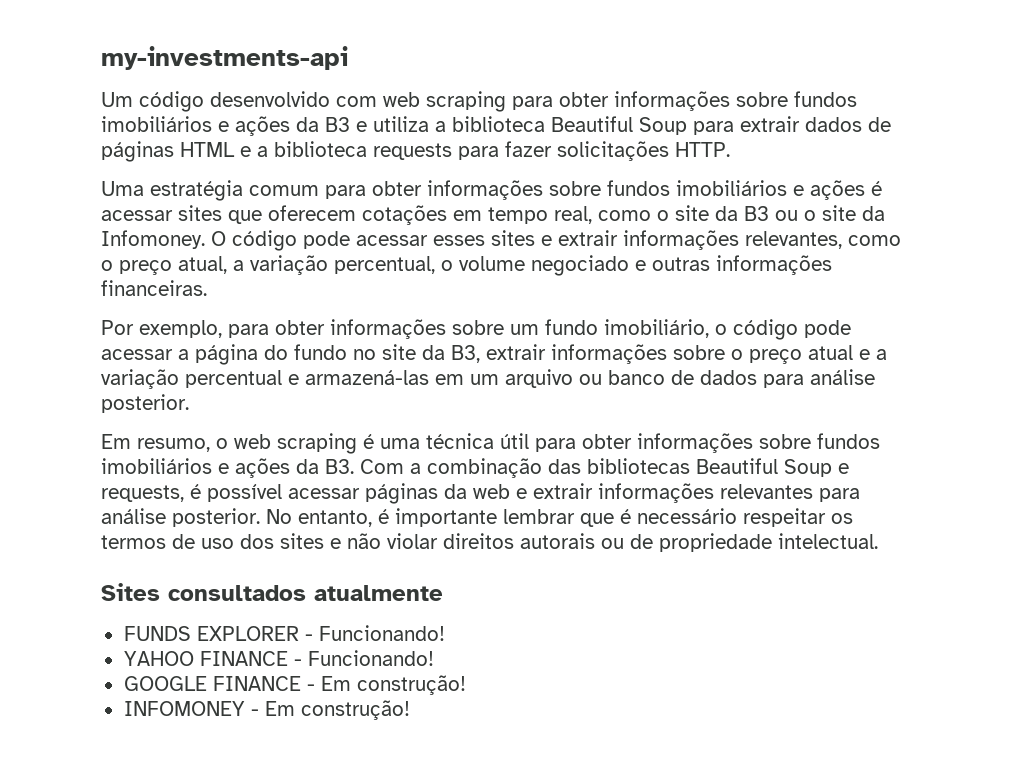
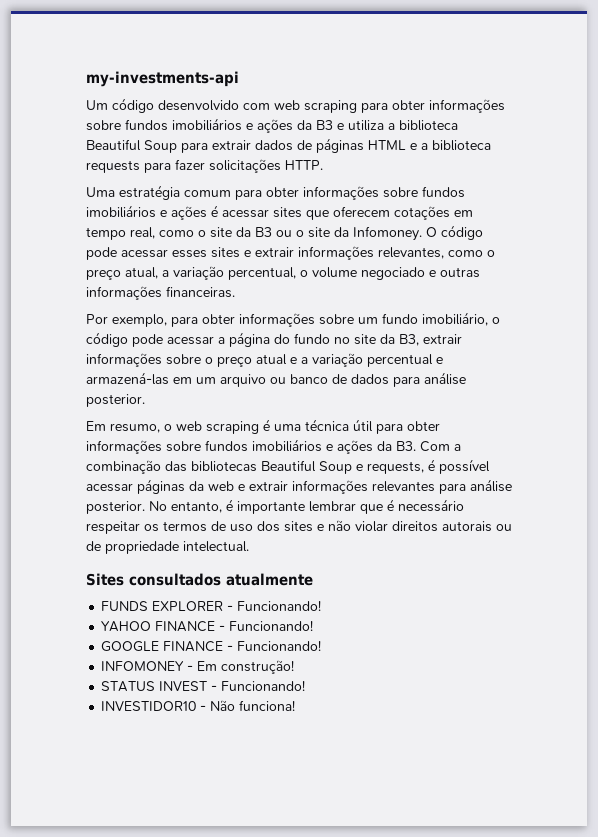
[320,675,466,695] Em construção! -> [237,640,322,651] Funcionando!
(410, 710) none -> [101,680,306,692] [101,700,296,711] // STATUS INVEST - Funcionando! // INVESTIDOR10 - Não funciona!

